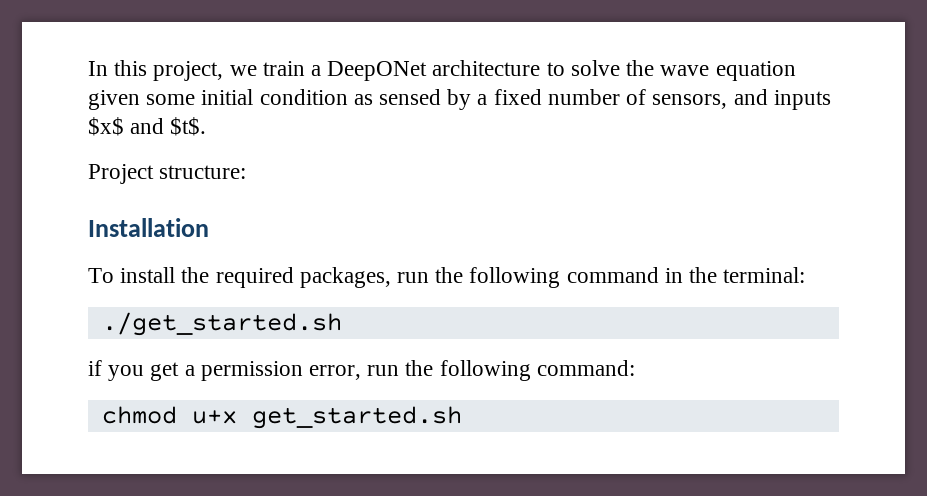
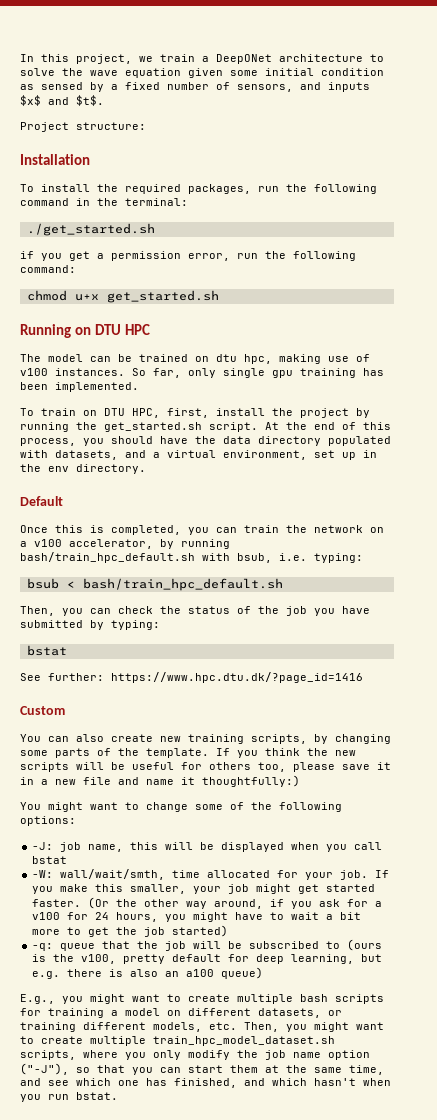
(462, 417) none -> [20,324,150,338] [20,354,370,364] [20,368,384,378] [20,382,139,392] [20,408,370,418] [20,422,391,432] [20,436,391,446] [20,450,377,460] [20,464,146,474] [20,496,63,506] [20,525,384,535] [20,539,230,549] [20,552,363,563] [26,578,283,591] [20,606,370,616] [20,620,160,630] [26,645,67,656] [20,672,363,683] [20,706,65,715] [20,734,391,744] [20,748,356,758] [20,762,391,772] [20,775,300,787] [20,802,342,812] [20,816,76,826] [32,842,383,852] [32,856,68,864] [32,869,390,880] [32,884,376,894] [32,897,383,909] [32,912,362,922] [32,925,229,937] [32,939,383,951] [32,954,383,964] [32,967,264,979] [20,994,384,1004] [20,1008,342,1018] [20,1022,384,1032] [20,1036,335,1046] [20,1050,370,1060] [20,1063,384,1075] [20,1078,391,1088] [20,1092,118,1102] // Running on DTU HPC // The model can be trained on dtu hpc, making use of v100 instances. So far, only single gpu training has been implemented. // To train on DTU HPC, first, install the project by running the get_started.sh script. At the end of this process, you should have the data directory populated with datasets, and a virtual environment, set up in the env directory. // Default // Once this is completed, you can train the network on a v100 accelerator, by running bash/train_hpc_default.sh with bsub, i.e. typing: // bsub < bash/train_hpc_default.sh // Then, you can check the status of the job you have submitted by typing: // bstat // See further: https://www.hpc.dtu.dk/?page_id=1416 // Custom // You can also create new training scripts, by changing some parts of the template. If you think the new scripts will be useful for others too, please save it in a new file and name it thoughtfully:) // You might want to change some of the following options: // -J: job name, this will be displayed when you call bstat // -W: wall/wait/smth, time allocated for your job. If you make this smaller, your job might get started faster. (Or the other way around, if you ask for a v100 for 24 hours, you might have to wait a bit more to get the job started) // -q: queue that the job will be subscribed to (ours is the v100, pretty default for deep learning, but e.g. there is also an a100 queue) // E.g., you might want to create multiple bash scripts for training a model on different datasets, or training different models, etc. Then, you might want to create multiple train_hpc_model_dataset.sh scripts, where you only modify the job name option ("-J"), so that you can start them at the same time, and see which one has finished, and which hasn't when you run bstat.

